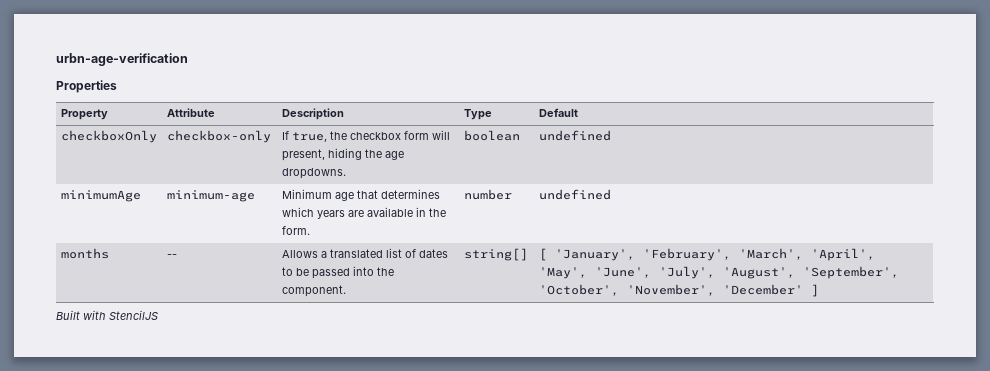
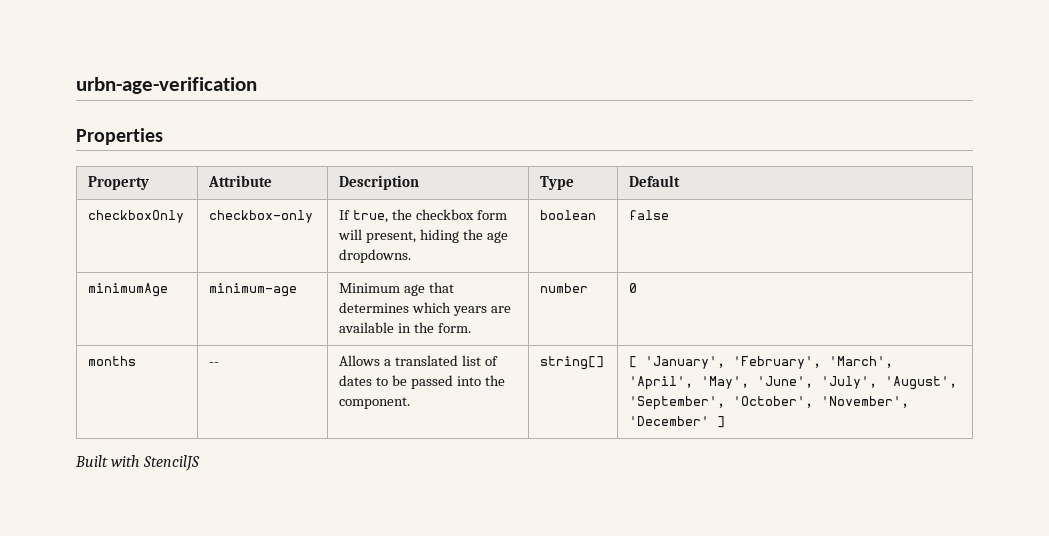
[538,130,611,141] undefined -> [629,210,670,220] false
[538,189,611,200] undefined -> [629,283,638,293] 0

